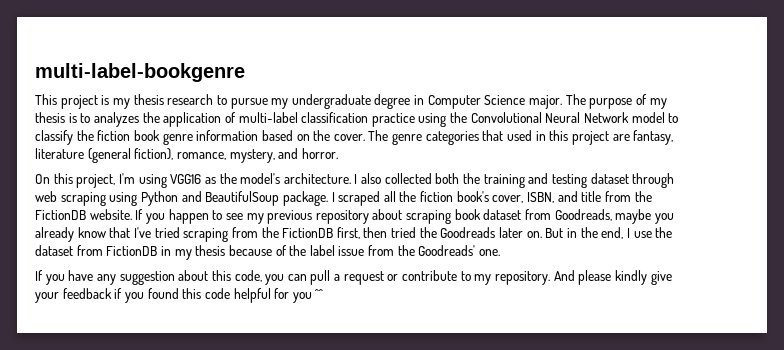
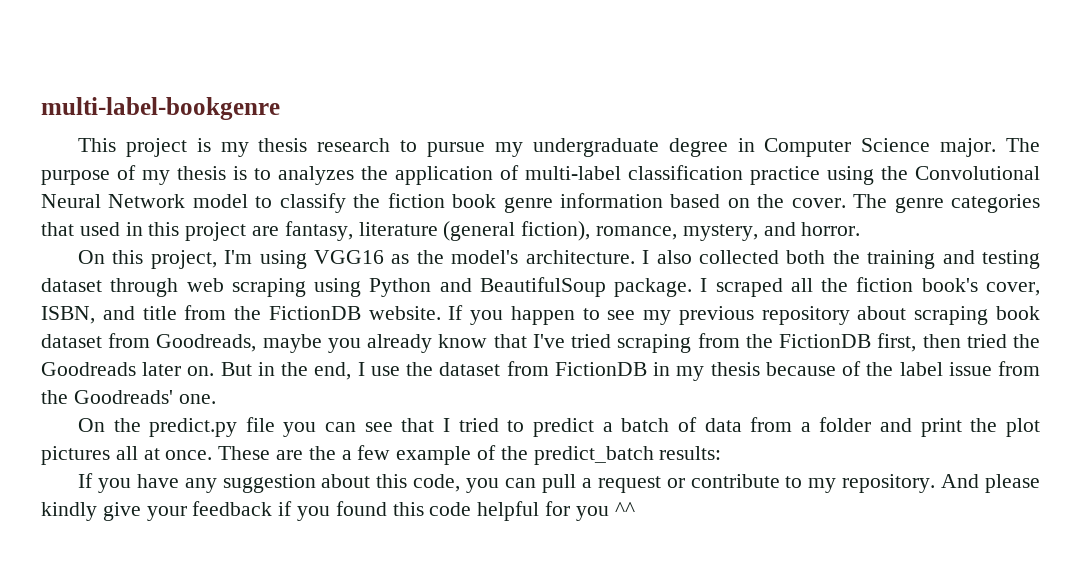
(501, 252) none -> [77,417,1040,437] [41,445,722,465] // On the predict.py file you can see that I tried to predict a batch of data from a folder and print the plot pictures all at once. These are the a few example of the predict_batch results:

